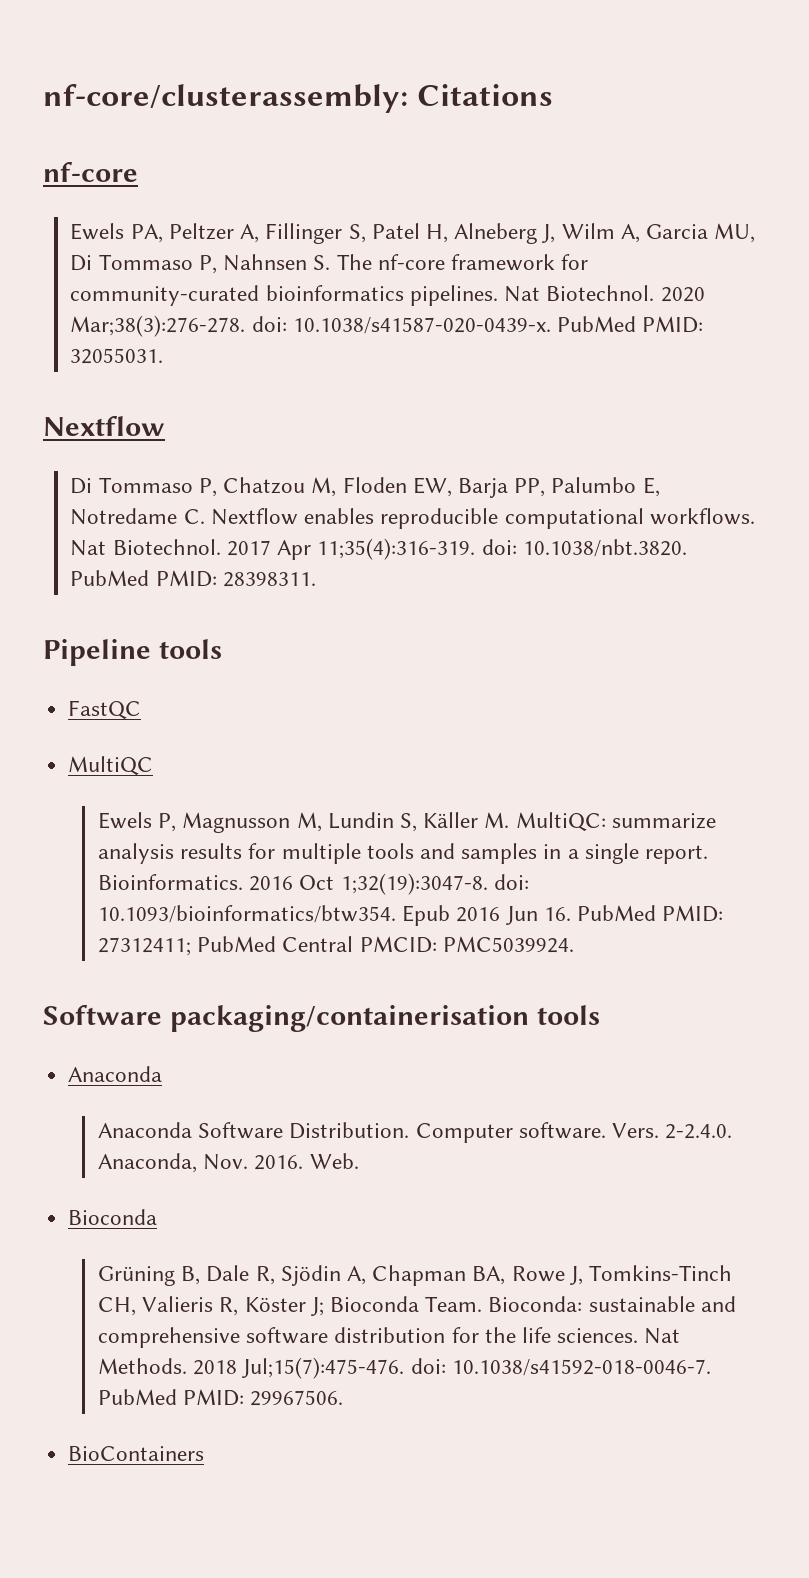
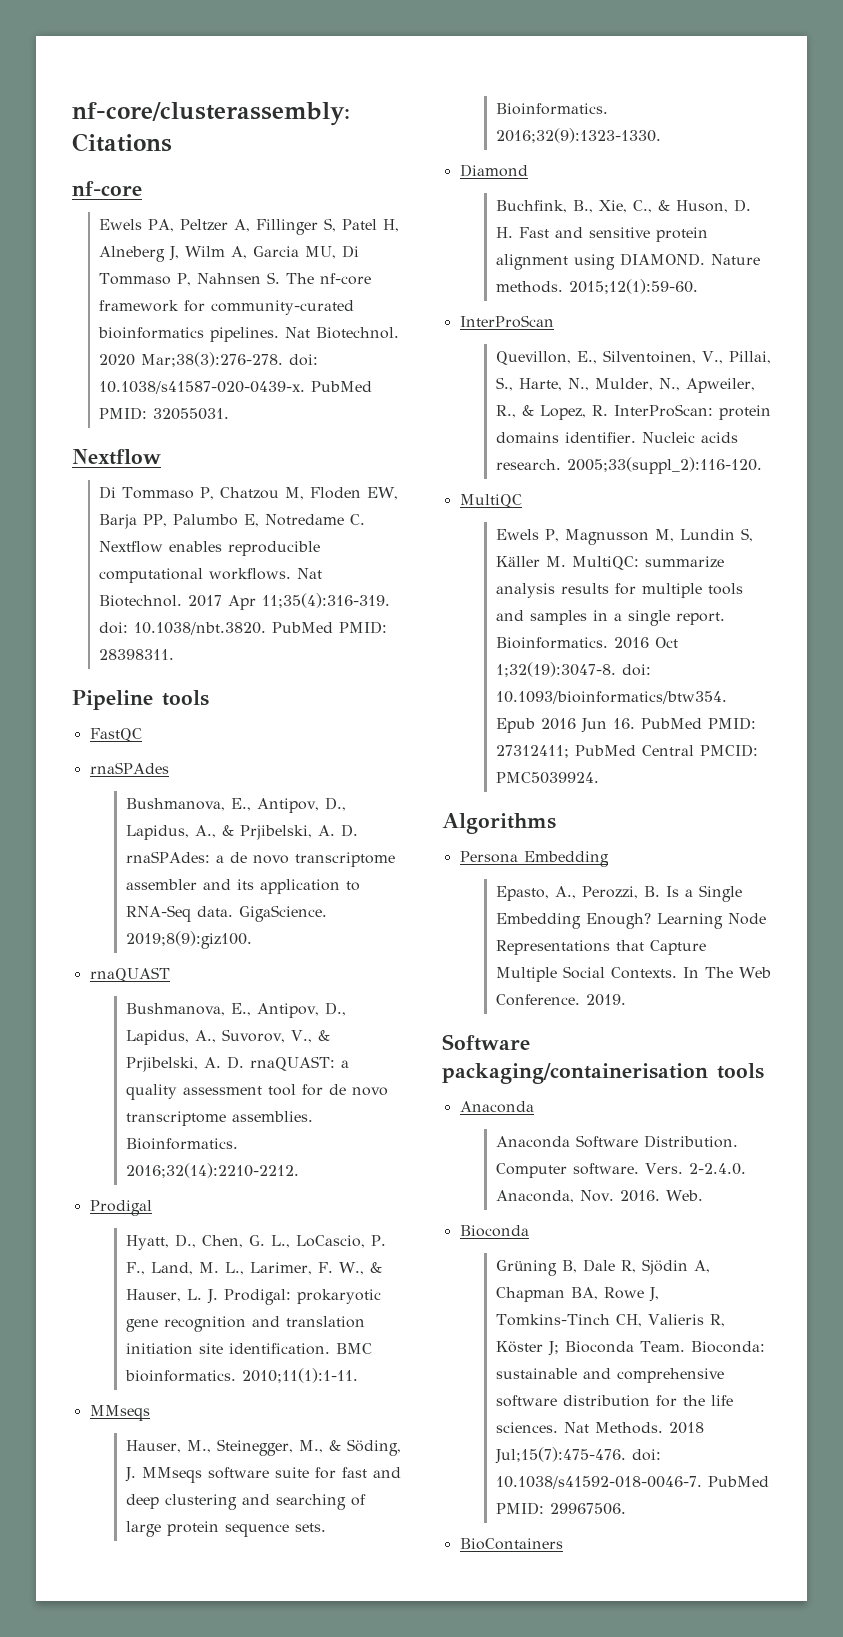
(142, 709) none -> [89,762,169,774] [125,797,346,813] [125,824,358,840] [125,851,395,867] [125,879,360,894] [125,905,327,922] [125,931,252,949] [89,967,170,982] [125,1002,346,1018] [125,1029,330,1045] [125,1056,349,1072] [125,1084,388,1100] [125,1111,313,1126] [125,1138,238,1150] [125,1163,299,1178] [89,1200,152,1216] [125,1234,386,1250] [125,1262,382,1275] [125,1289,381,1305] [125,1316,365,1332] [125,1343,372,1355] [124,1368,358,1383] [89,1405,150,1421] [125,1439,401,1456] [124,1467,401,1483] [125,1494,366,1510] [125,1521,326,1537] [495,103,608,115] [495,128,661,143] [459,164,528,177] [495,199,751,213] [495,227,708,242] [495,253,760,270] [495,279,698,294] [459,315,554,328] [495,350,771,365] [495,377,755,393] [495,404,771,420] [495,432,738,444] [495,457,762,474] // rnaSPAdes // Bushmanova, E., Antipov, D., Lapidus, A., & Prjibelski, A. D. rnaSPAdes: a de novo transcriptome assembler and its application to RNA-Seq data. GigaScience. 2019;8(9):giz100. // rnaQUAST // Bushmanova, E., Antipov, D., Lapidus, A., Suvorov, V., & Prjibelski, A. D. rnaQUAST: a quality assessment tool for de novo transcriptome assemblies. Bioinformatics. 2016;32(14):2210-2212. // Prodigal // Hyatt, D., Chen, G. L., LoCascio, P. F., Land, M. L., Larimer, F. W., & Hauser, L. J. Prodigal: prokaryotic gene recognition and translation initiation site identification. BMC bioinformatics. 2010;11(1):1-11. // MMseqs // Hauser, M., Steinegger, M., & Söding, J. MMseqs software suite for fast and deep clustering and searching of large protein sequence sets. Bioinformatics. 2016;32(9):1323-1330. // Diamond // Buchfink, B., Xie, C., & Huson, D. H. Fast and sensitive protein alignment using DIAMOND. Nature methods. 2015;12(1):59-60. // InterProScan // Quevillon, E., Silventoinen, V., Pillai, S., Harte, N., Mulder, N., Apweiler, R., & Lopez, R. InterProScan: protein domains identifier. Nucleic acids research. 2005;33(suppl_2):116-120.
(574, 944) none -> [442,813,556,834] [459,851,609,867] [495,885,742,902] [495,913,766,929] [495,940,706,955] [495,966,771,982] [495,994,626,1006] // Algorithms // Persona Embedding // Epasto, A., Perozzi, B. Is a Single Embedding Enough? Learning Node Representations that Capture Multiple Social Contexts. In The Web Conference. 2019.

